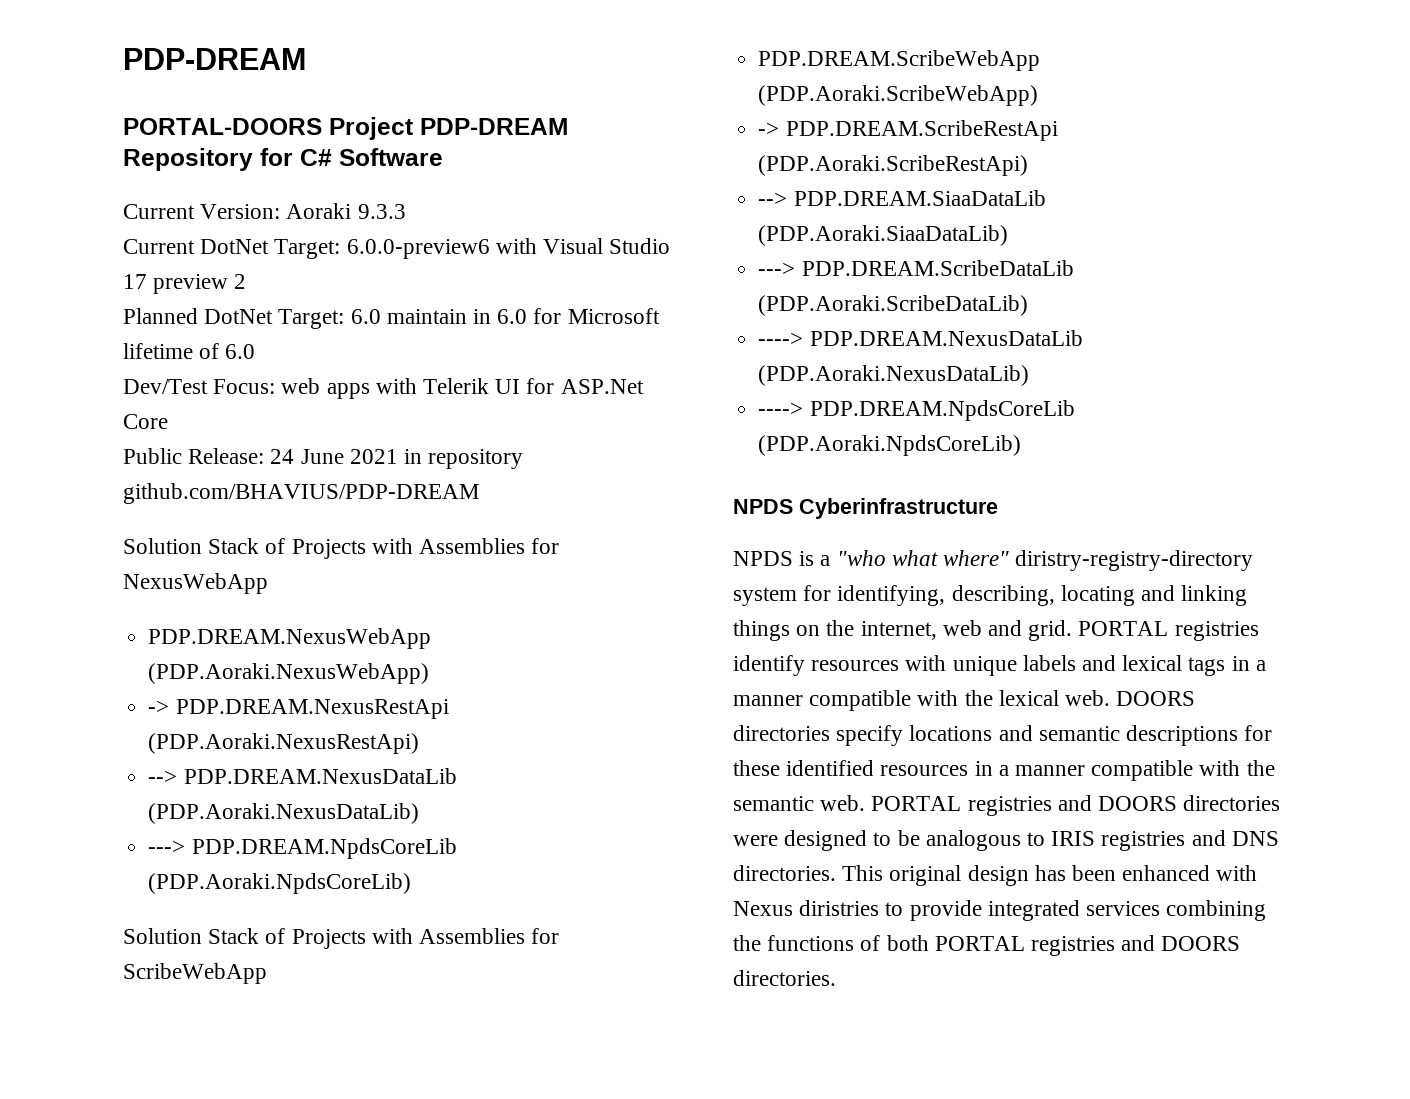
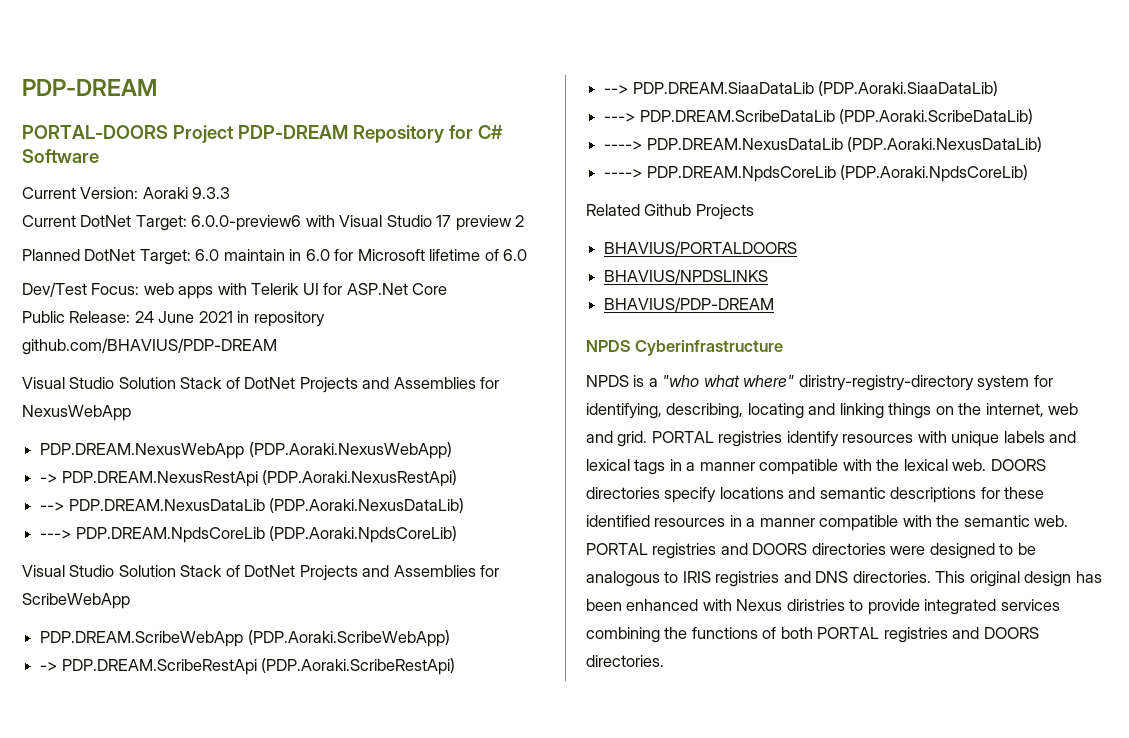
[123,538,413,559] Solution Stack of Projects with -> [22,377,390,393] Visual Studio Solution Stack of DotNet Projects and
[123,928,413,949] Solution Stack of Projects with -> [22,565,390,581] Visual Studio Solution Stack of DotNet Projects and
(1022, 445) none -> [586,204,754,220] [604,241,798,256] [604,269,769,284] [604,297,775,312] // Related Github Projects // BHAVIUS/PORTALDOORS // BHAVIUS/NPDSLINKS // BHAVIUS/PDP-DREAM

